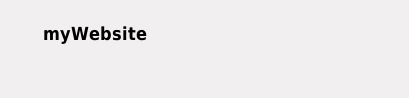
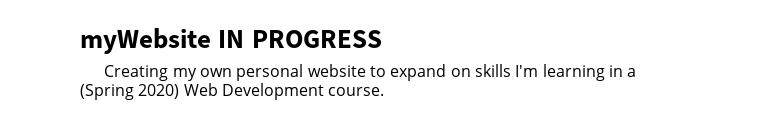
(147, 35) none -> [218,30,382,48] [104,64,637,81] [80,83,385,100] IN PROGRESS // Creating my own personal website to expand on skills I'm learning in a (Spring 2020) Web Development course.

